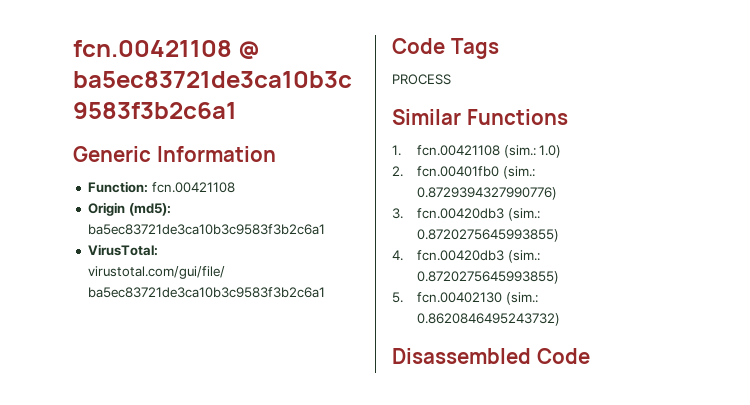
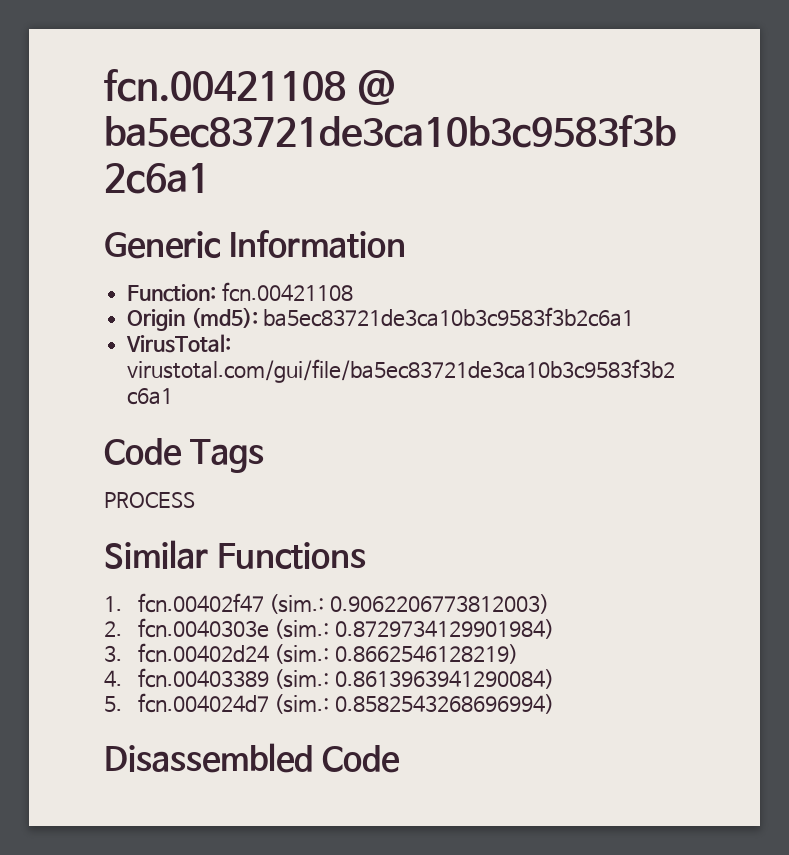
[417,145,562,158] [392,166,535,179] [417,187,558,200] [392,208,540,221] [417,229,560,242] [392,250,540,263] [417,271,560,284] [392,292,538,305] [417,313,561,326] fcn.00421108 (sim.: 1.0) // 2. fcn.00401fb0 (sim.: 0.8729394327990776) // 3. fcn.00420db3 (sim.: 0.8720275645993855) // 4. fcn.00420db3 (sim.: 0.8720275645993855) // 5. fcn.00402130 (sim.: 0.8620846495243732) -> [137,593,549,614] [104,618,554,639] [104,643,518,664] [104,668,554,689] [104,693,554,714] fcn.00402f47 (sim.: 0.9062206773812003) // 2. fcn.0040303e (sim.: 0.8729734129901984) // 3. fcn.00402d24 (sim.: 0.8662546128219) // 4. fcn.00403389 (sim.: 0.8613963941290084) // 5. fcn.004024d7 (sim.: 0.8582543268696994)

